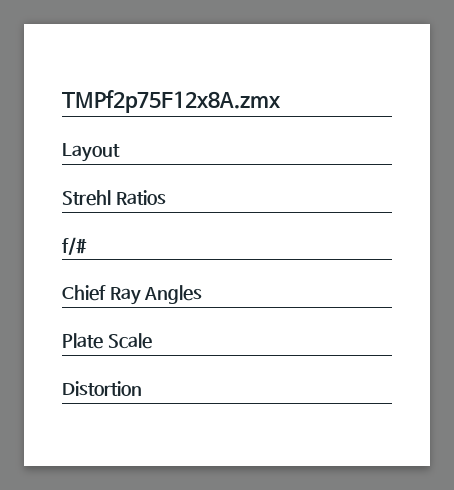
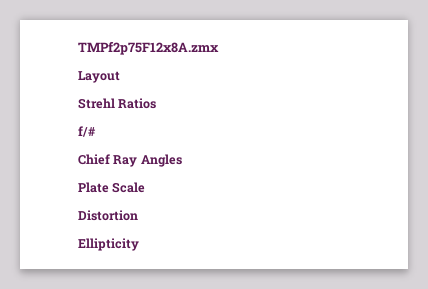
(142, 388) none -> [78,238,139,251] // Ellipticity

